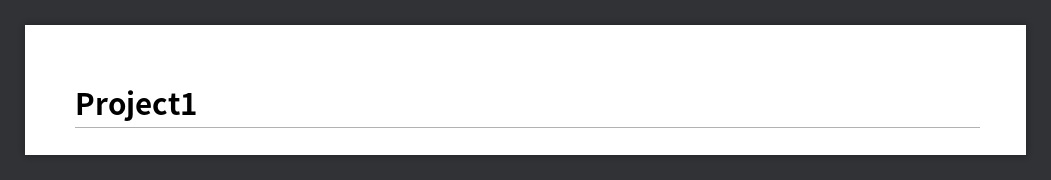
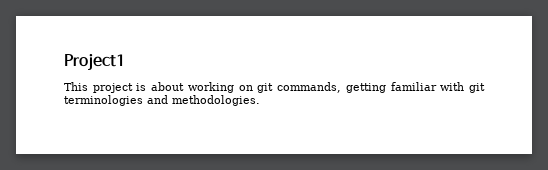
(197, 105) none -> [64,82,486,93] [64,95,260,106] // This project is about working on git commands, getting familiar with git terminologies and methodologies.

